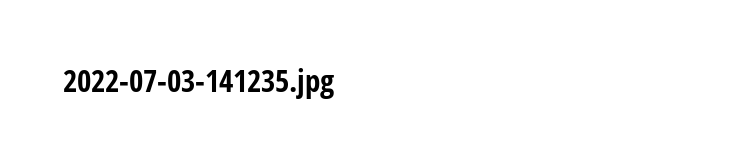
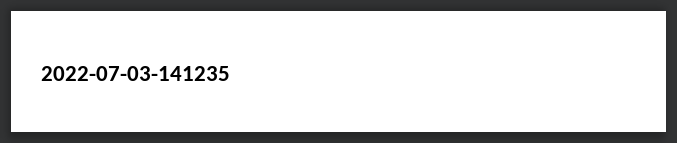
[63,68,334,99] 2022-07-03-141235.jpg -> [41,66,230,81] 2022-07-03-141235

